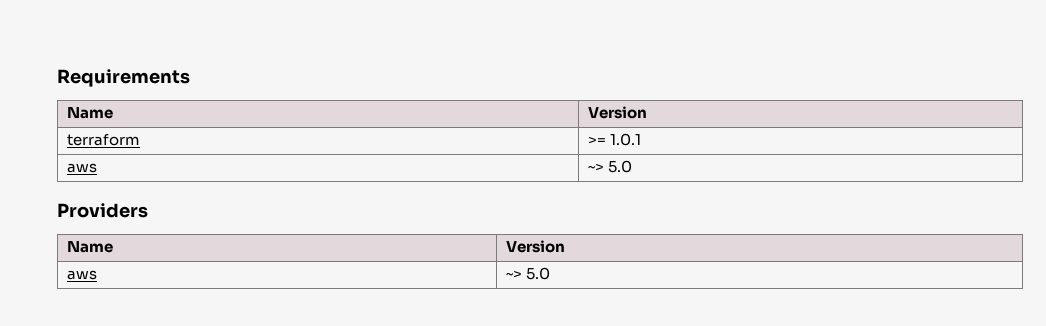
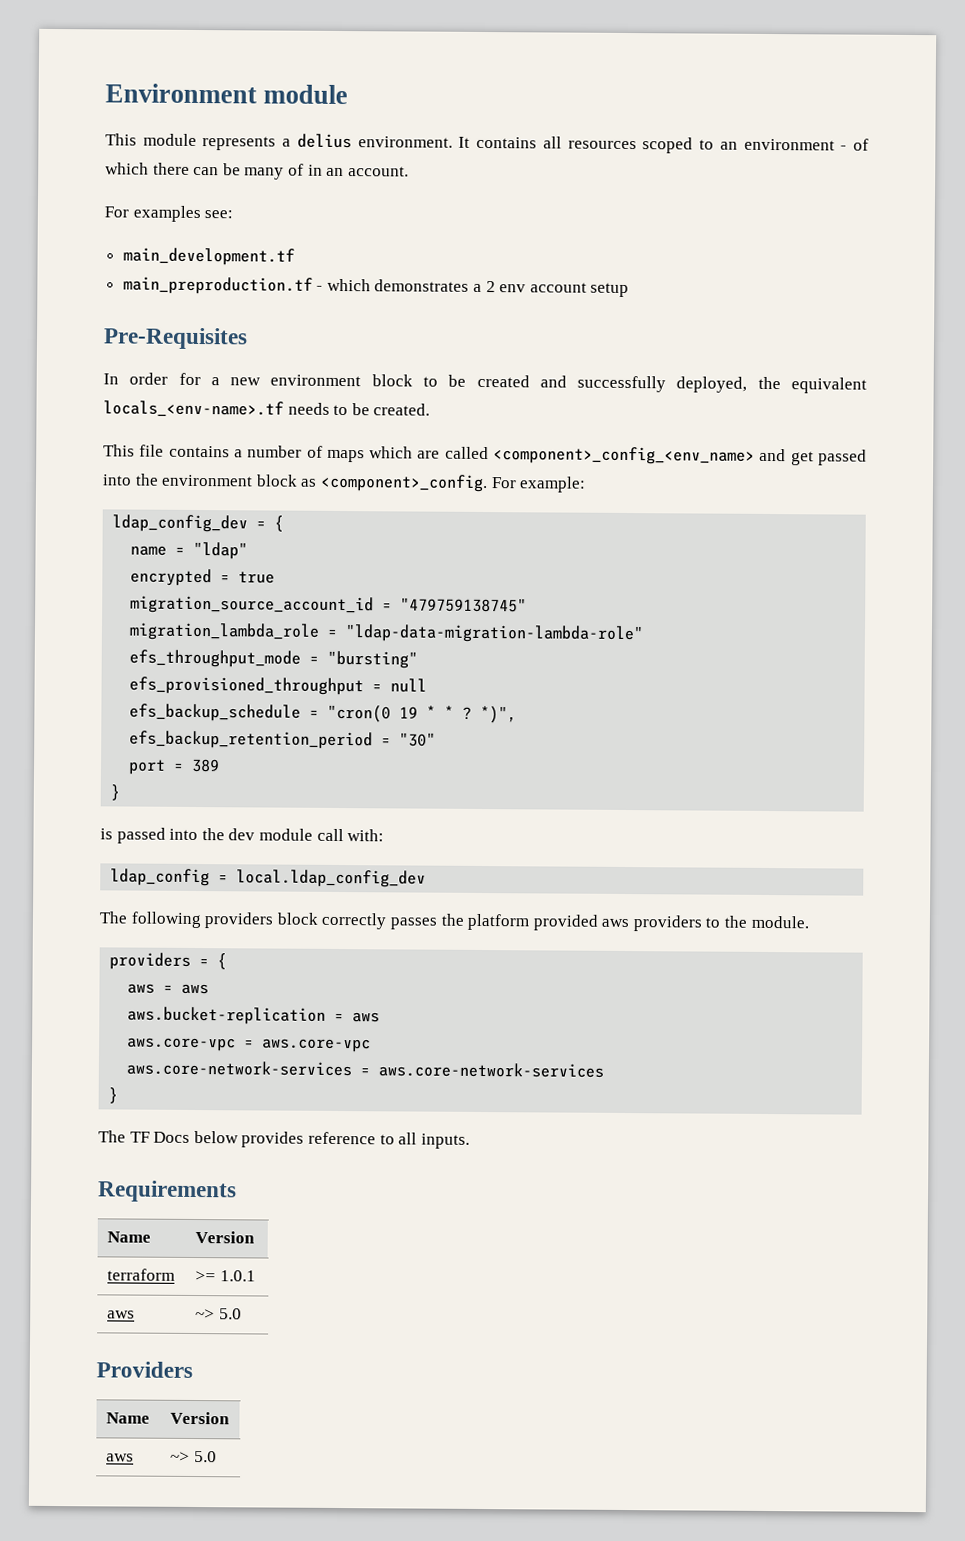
(57, 78) none -> [105,83,349,105] [105,133,870,154] [105,162,409,180] [104,205,234,223] [122,247,295,266] [122,276,630,298] [103,327,248,350] [103,372,868,394] [103,400,431,418] [103,444,867,466] [102,473,587,493] [112,514,285,533] [130,541,249,560] [130,568,276,587] [130,595,528,615] [129,622,645,644] [129,649,419,669] [129,676,428,696] [129,703,518,724] [129,730,437,750] [128,758,221,775] [110,784,121,801] [100,827,385,844] [110,868,427,888] [99,911,809,932] [109,952,228,970] [127,983,210,995] [127,1006,381,1025] [127,1037,372,1053] [126,1060,605,1078] [108,1087,119,1104] [98,1130,470,1149] Environment module // This module represents a delius environment. It contains all resources scoped to an environment - of which there can be many of in an account. // For examples see: // main_development.tf // main_preproduction.tf - which demonstrates a 2 env account setup // Pre-Requisites // In order for a new environment block to be created and successfully deployed, the equivalent locals_<env-name>.tf needs to be created. // This file contains a number of maps which are called <component>_config_<env_name> and get passed into the environment block as <component>_config. For example: // ldap_config_dev = { // name = "ldap" // encrypted = true // migration_source_account_id = "479759138745" // migration_lambda_role = "ldap-data-migration-lambda-role" // efs_throughput_mode = "bursting" // efs_provisioned_throughput = null // efs_backup_schedule = "cron(0 19 * * ? *)", // efs_backup_retention_period = "30" // port = 389 // } // is passed into the dev module call with: // ldap_config = local.ldap_config_dev // The following providers block correctly passes the platform provided aws providers to the module. // providers = { // aws = aws // aws.bucket-replication = aws // aws.core-vpc = aws.core-vpc // aws.core-network-services = aws.core-network-services // } // The TF Docs below provides reference to all inputs. //

